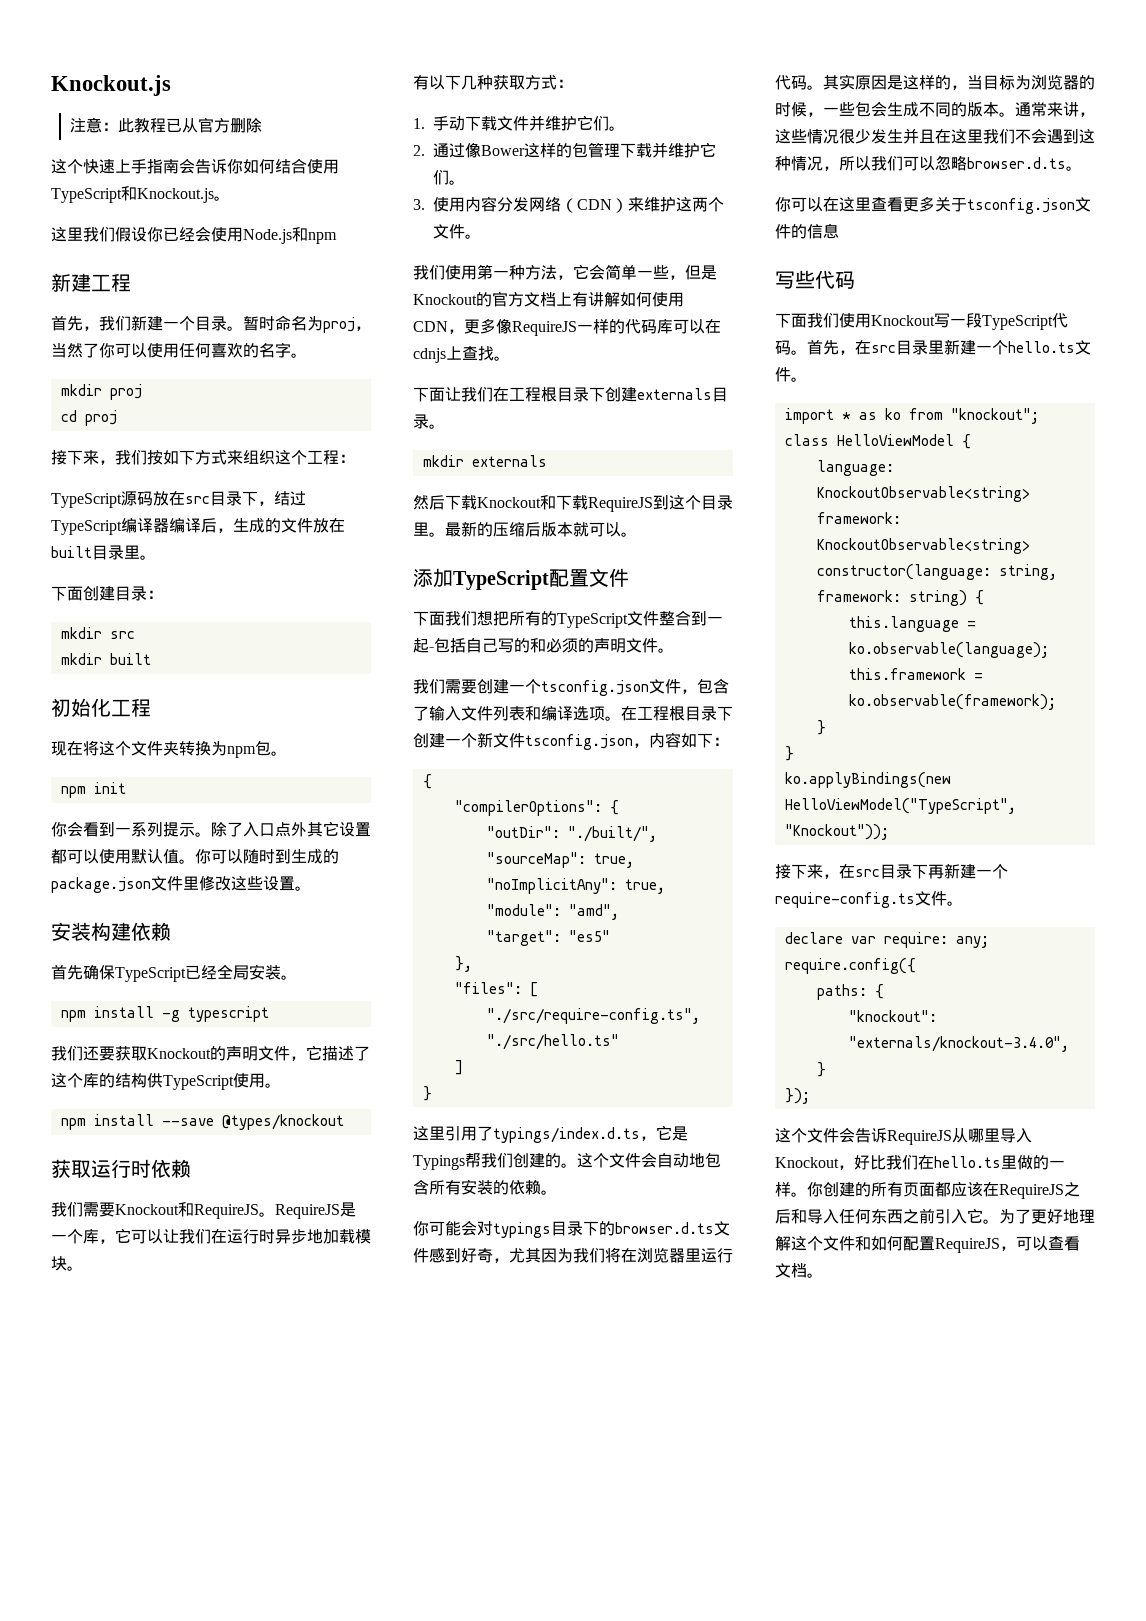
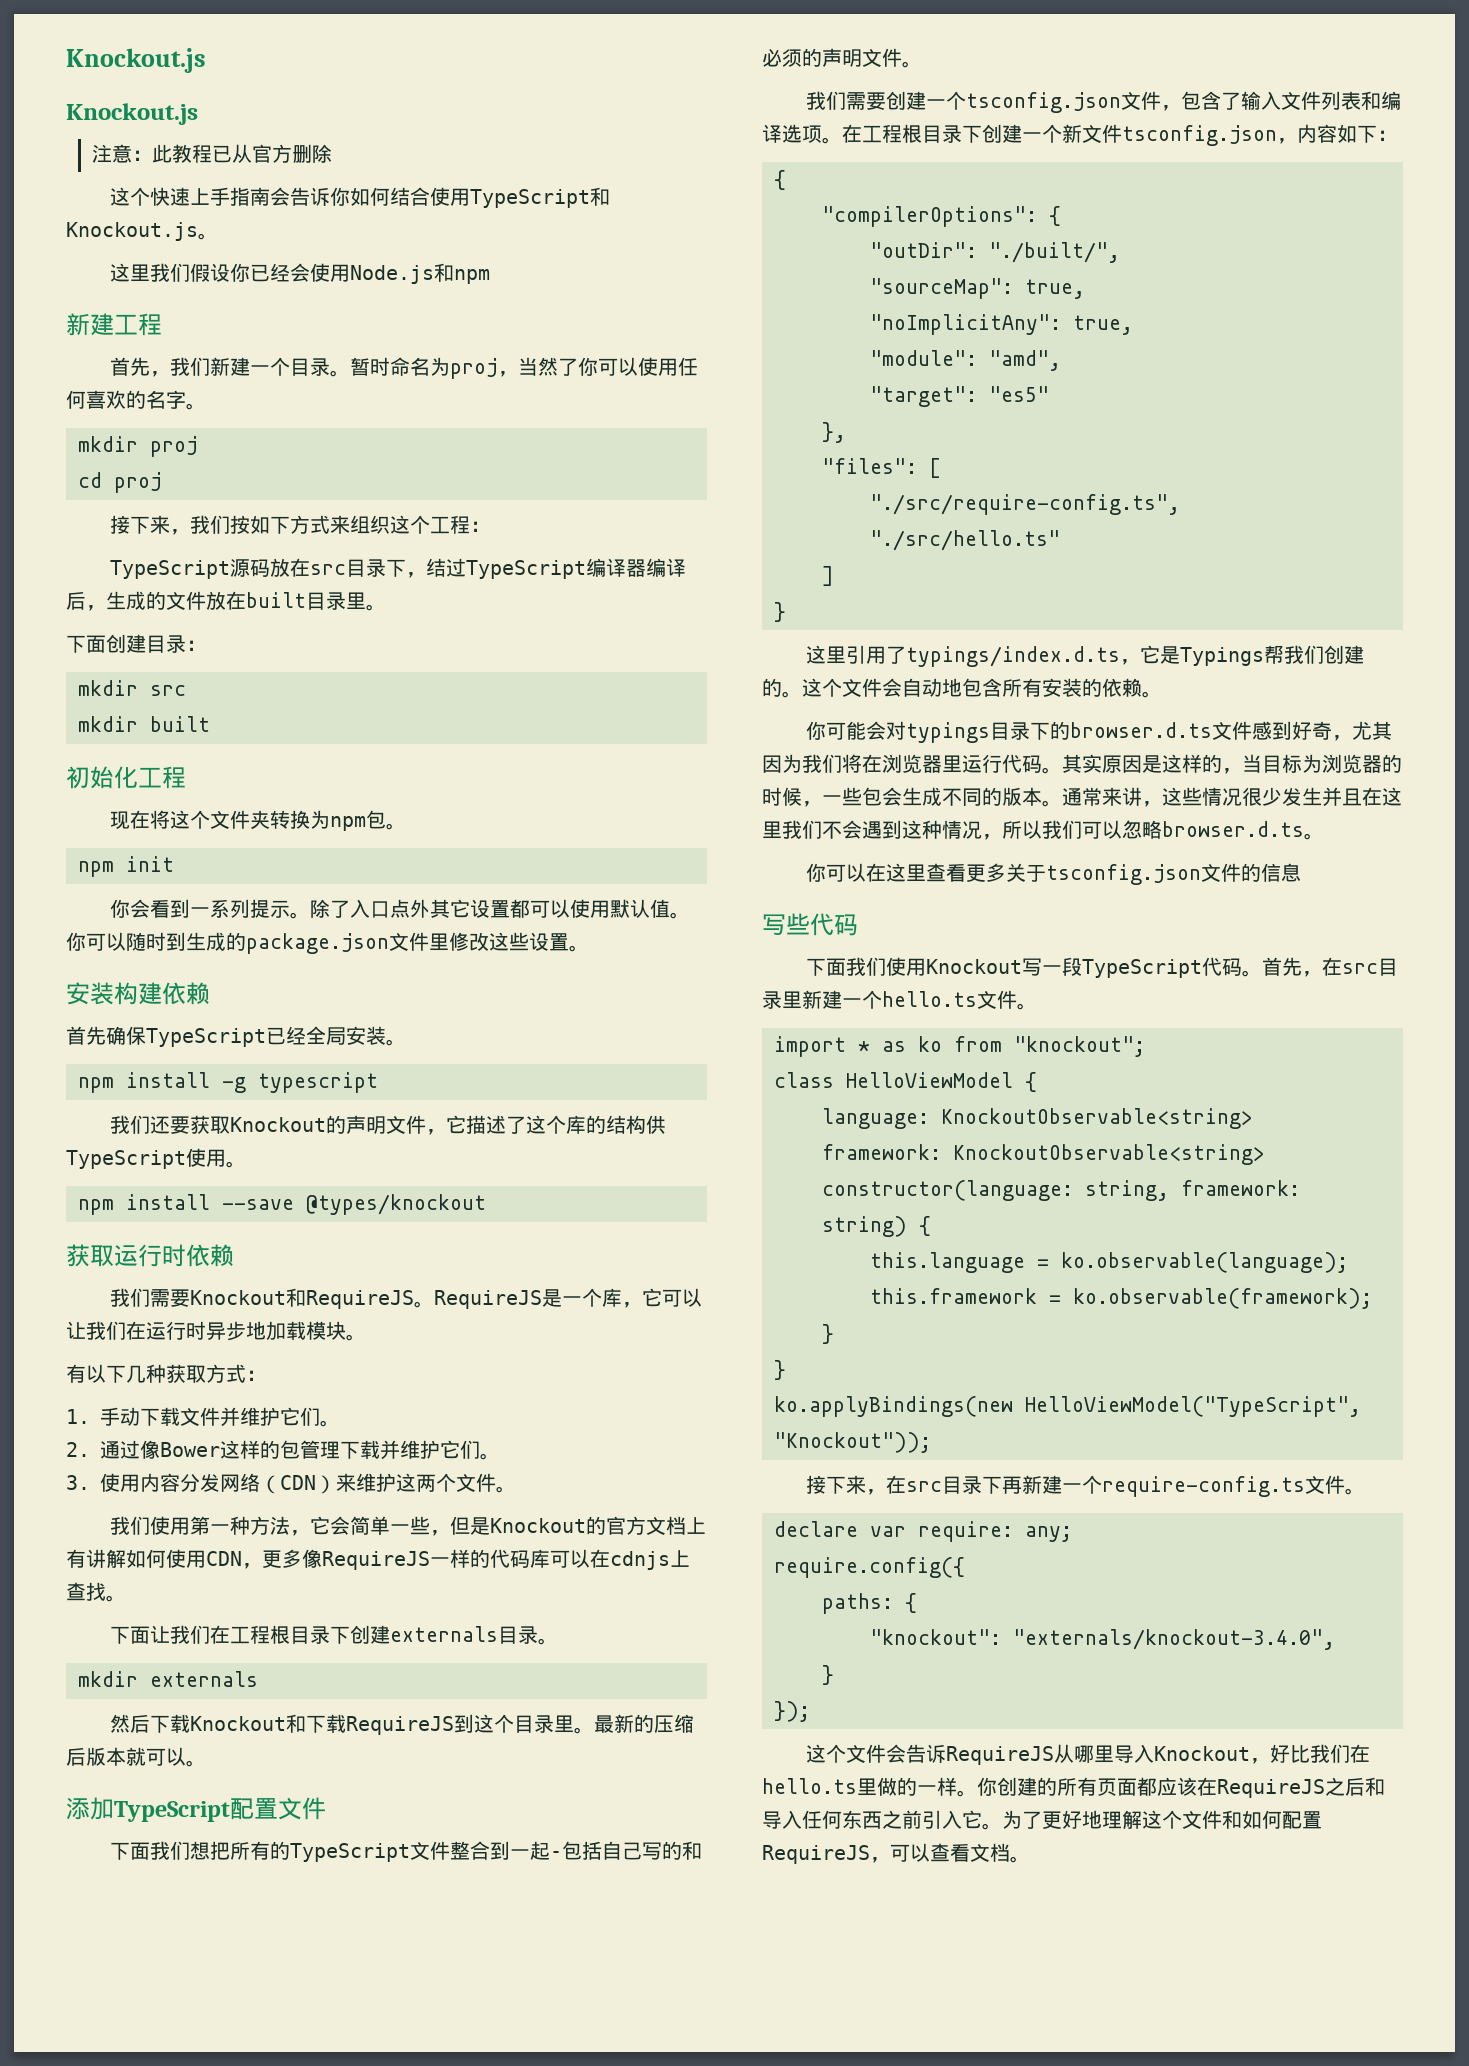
[51,75,171,96] Knockout.js -> [66,48,206,73] [66,103,198,125] Knockout.js // Knockout.js

